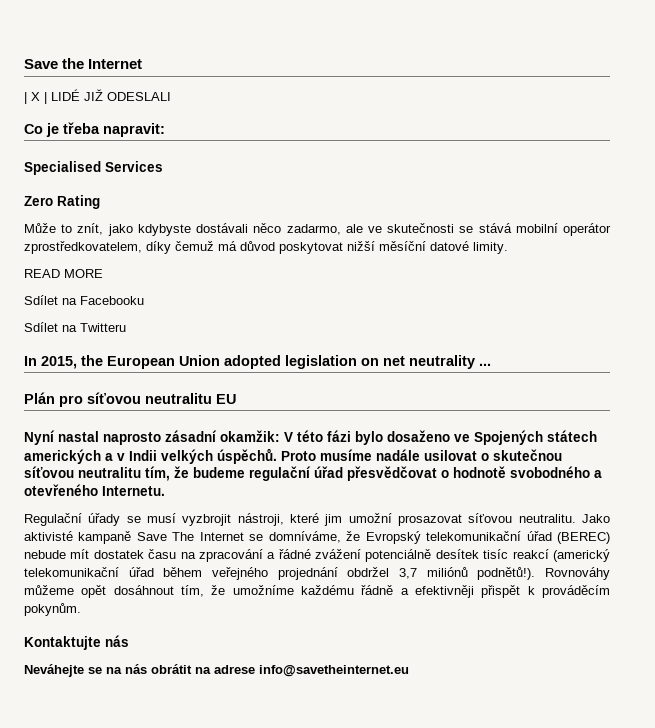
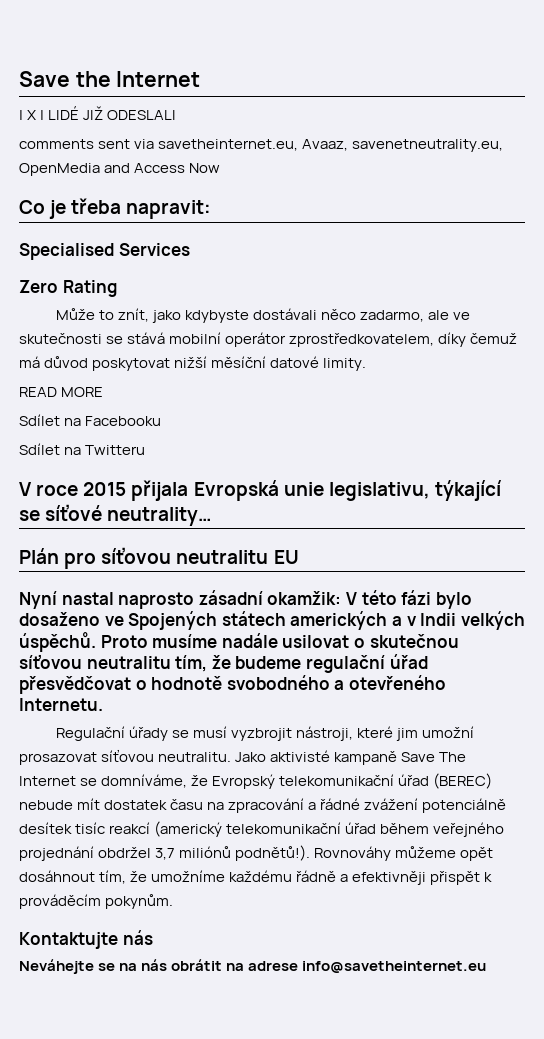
(171, 96) none -> [19,139,504,152] [19,163,221,176] // comments sent via savetheinternet.eu, Avaaz, savenetneutrality.eu, OpenMedia and Access Now
[24,355,491,369] In 2015, the European Union adopted legislation on net neutrality ... -> [19,480,502,501] [19,504,212,526] V roce 2015 přijala Evropská unie legislativu, týkající se síťové neutrality…

